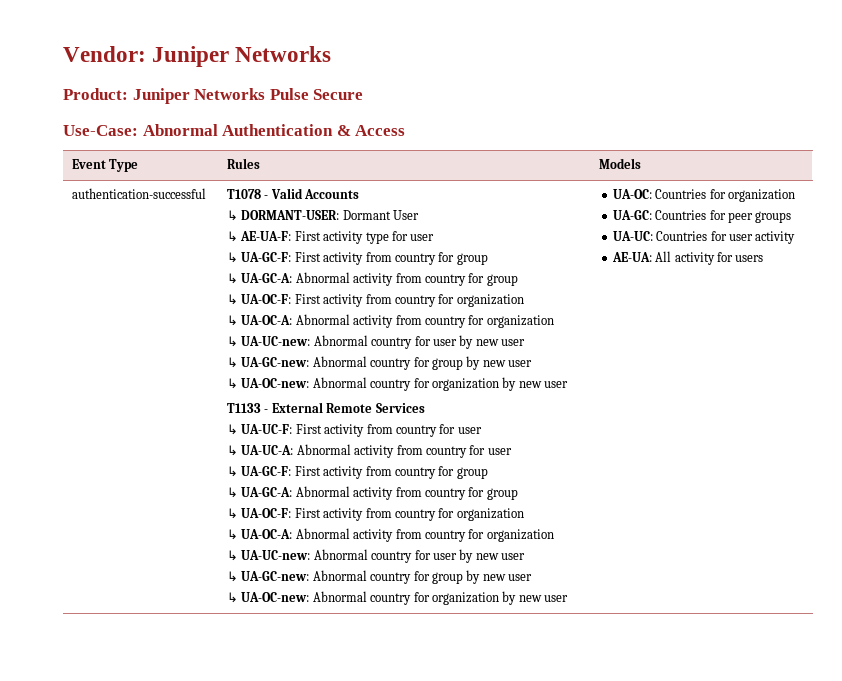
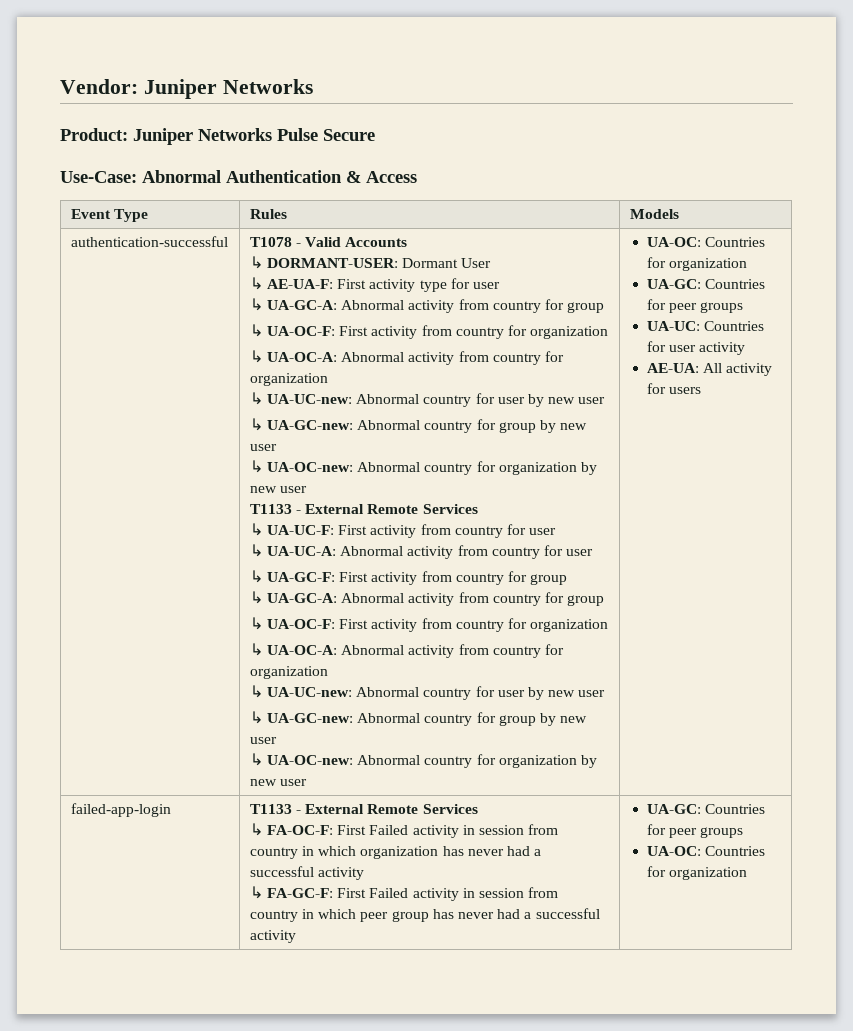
[227,252,488,265] // ↳ UA-GC-F: First activity from country for group -> (500, 285) none
(764, 258) none -> [70,803,171,817] [249,804,478,814] [249,823,559,838] [249,846,542,859] [249,866,365,880] [249,886,559,901] [249,908,600,922] [249,930,296,943] [646,804,766,814] [646,824,744,838] [646,846,766,856] [646,866,748,880] // failed-app-login | T1133 - External Remote Services // ↳ FA-OC-F: First Failed activity in session from country in which organization has never had a successful activity // ↳ FA-GC-F: First Failed activity in session from country in which peer group has never had a successful activity | UA-GC: Countries for peer groups // UA-OC: Countries for organization

